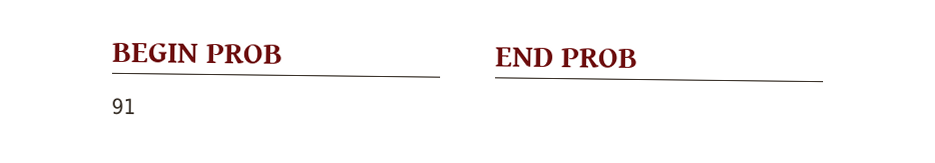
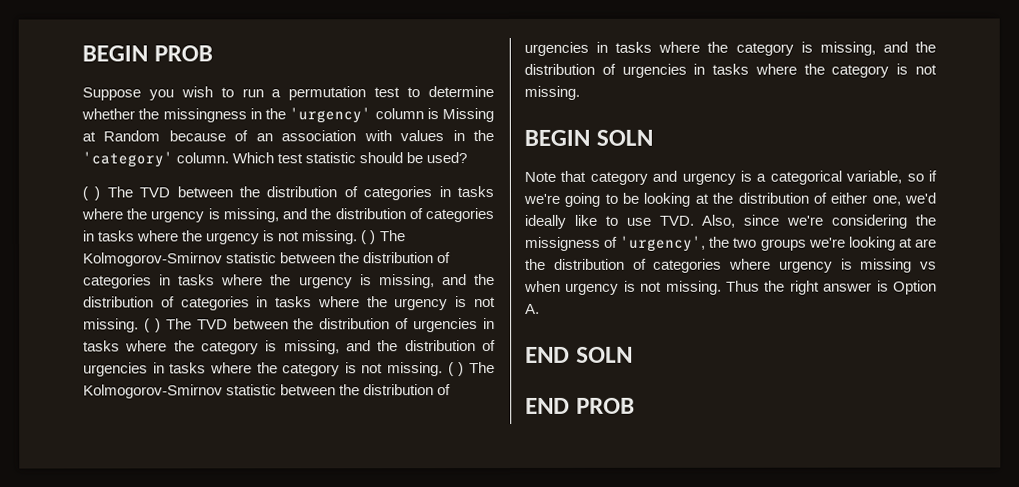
[111,97,136,116] 91 -> [82,86,495,101] [81,107,494,124] [82,130,495,142] [82,151,468,168] [82,186,494,201] [81,208,495,223] [82,230,405,245] [83,252,452,267] [83,274,495,289] [83,296,496,311] [83,318,495,333] [83,340,496,355] [83,362,495,377] [83,384,452,399] [524,41,936,56] [524,63,937,78] [524,85,580,100] [524,129,653,146] [524,170,937,185] [523,192,936,207] [524,214,936,229] [524,235,937,252] [525,258,937,273] [524,280,937,295] [525,303,540,314] [525,346,633,363] Suppose you wish to run a permutation test to determine whether the missingness in the 'urgency' column is Missing at Random because of an association with values in the 'category' column. Which test statistic should be used? // ( ) The TVD between the distribution of categories in tasks where the urgency is missing, and the distribution of categories in tasks where the urgency is not missing. ( ) The Kolmogorov-Smirnov statistic between the distribution of categories in tasks where the urgency is missing, and the distribution of categories in tasks where the urgency is not missing. ( ) The TVD between the distribution of urgencies in tasks where the category is missing, and the distribution of urgencies in tasks where the category is not missing. ( ) The Kolmogorov-Smirnov statistic between the distribution of urgencies in tasks where the category is missing, and the distribution of urgencies in tasks where the category is not missing. // BEGIN SOLN // Note that category and urgency is a categorical variable, so if we're going to be looking at the distribution of either one, we'd ideally like to use TVD. Also, since we're considering the missigness of 'urgency', the two groups we're looking at are the distribution of categories where urgency is missing vs when urgency is not missing. Thus the right answer is Option A. // END SOLN

